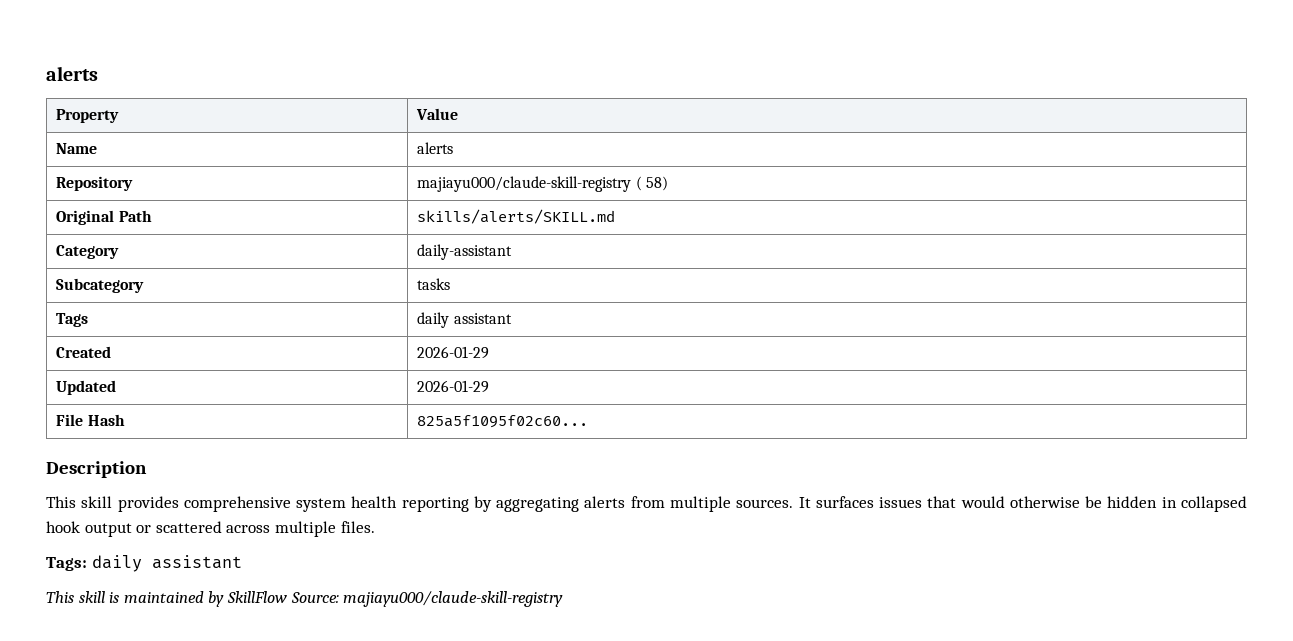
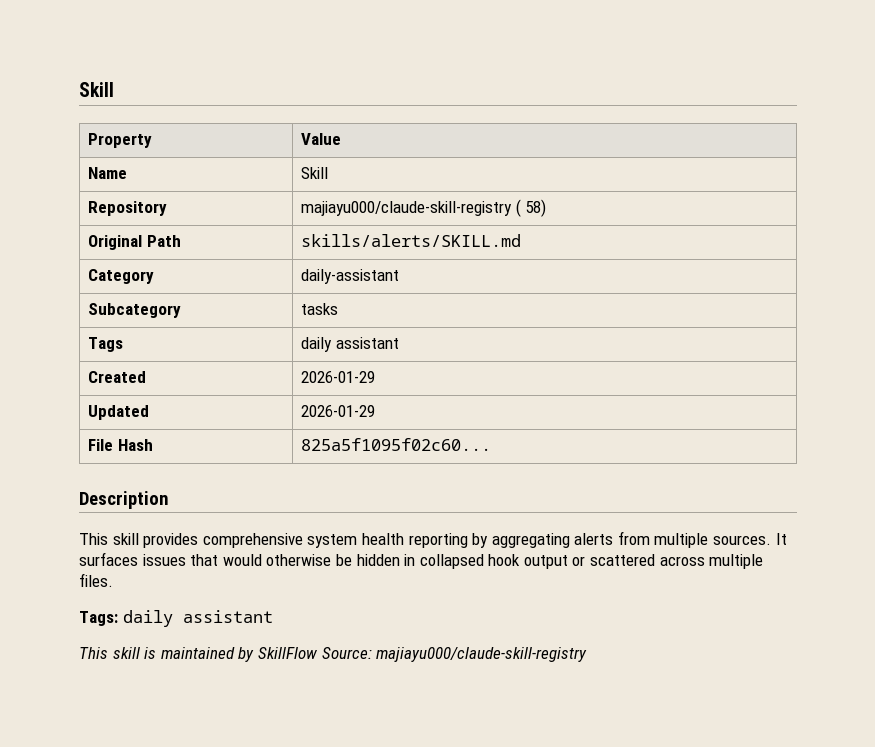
[46,66,98,81] alerts -> [79,82,114,97] Skill
[417,142,454,154] alerts -> [301,167,329,179] Skill

